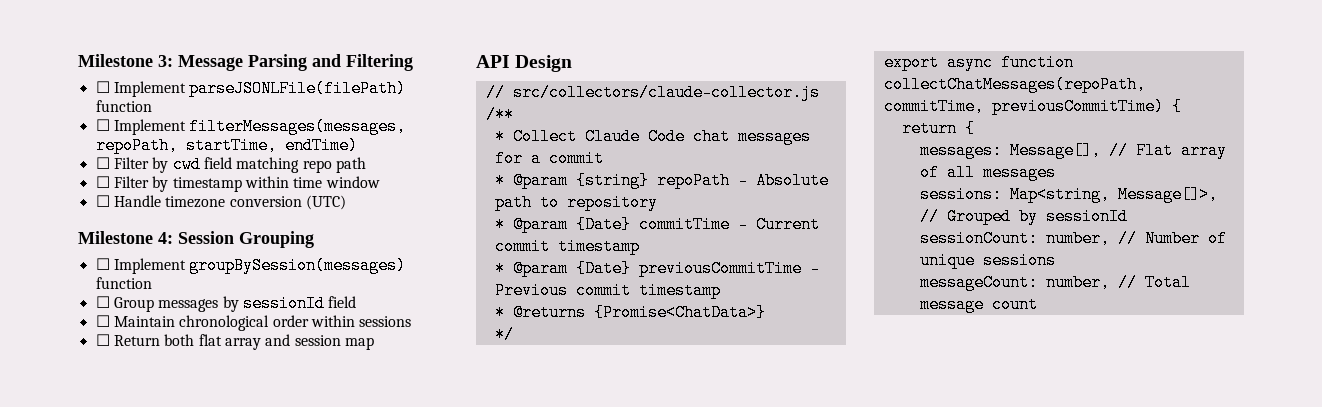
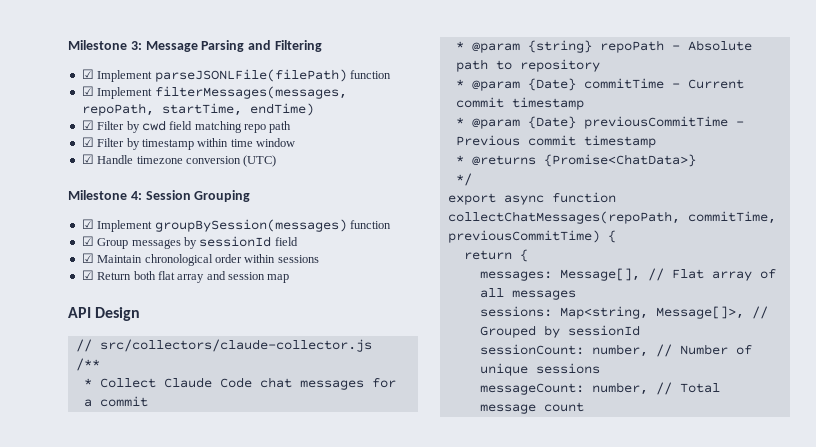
[95,81,110,93] ☐ -> [81,69,94,79] ☑
[95,119,110,131] ☐ -> [81,86,94,96] ☑
[95,157,110,169] ☐ -> [81,120,94,130] ☑
[95,176,110,188] ☐ -> [81,137,94,147] ☑
[95,195,110,207] ☐ -> [81,154,94,164] ☑
[95,258,110,270] ☐ -> [81,219,94,229] ☑
[95,296,110,308] ☐ -> [81,236,94,246] ☑
[95,315,110,327] ☐ -> [81,253,94,263] ☑
[95,334,110,346] ☐ -> [81,270,94,280] ☑

